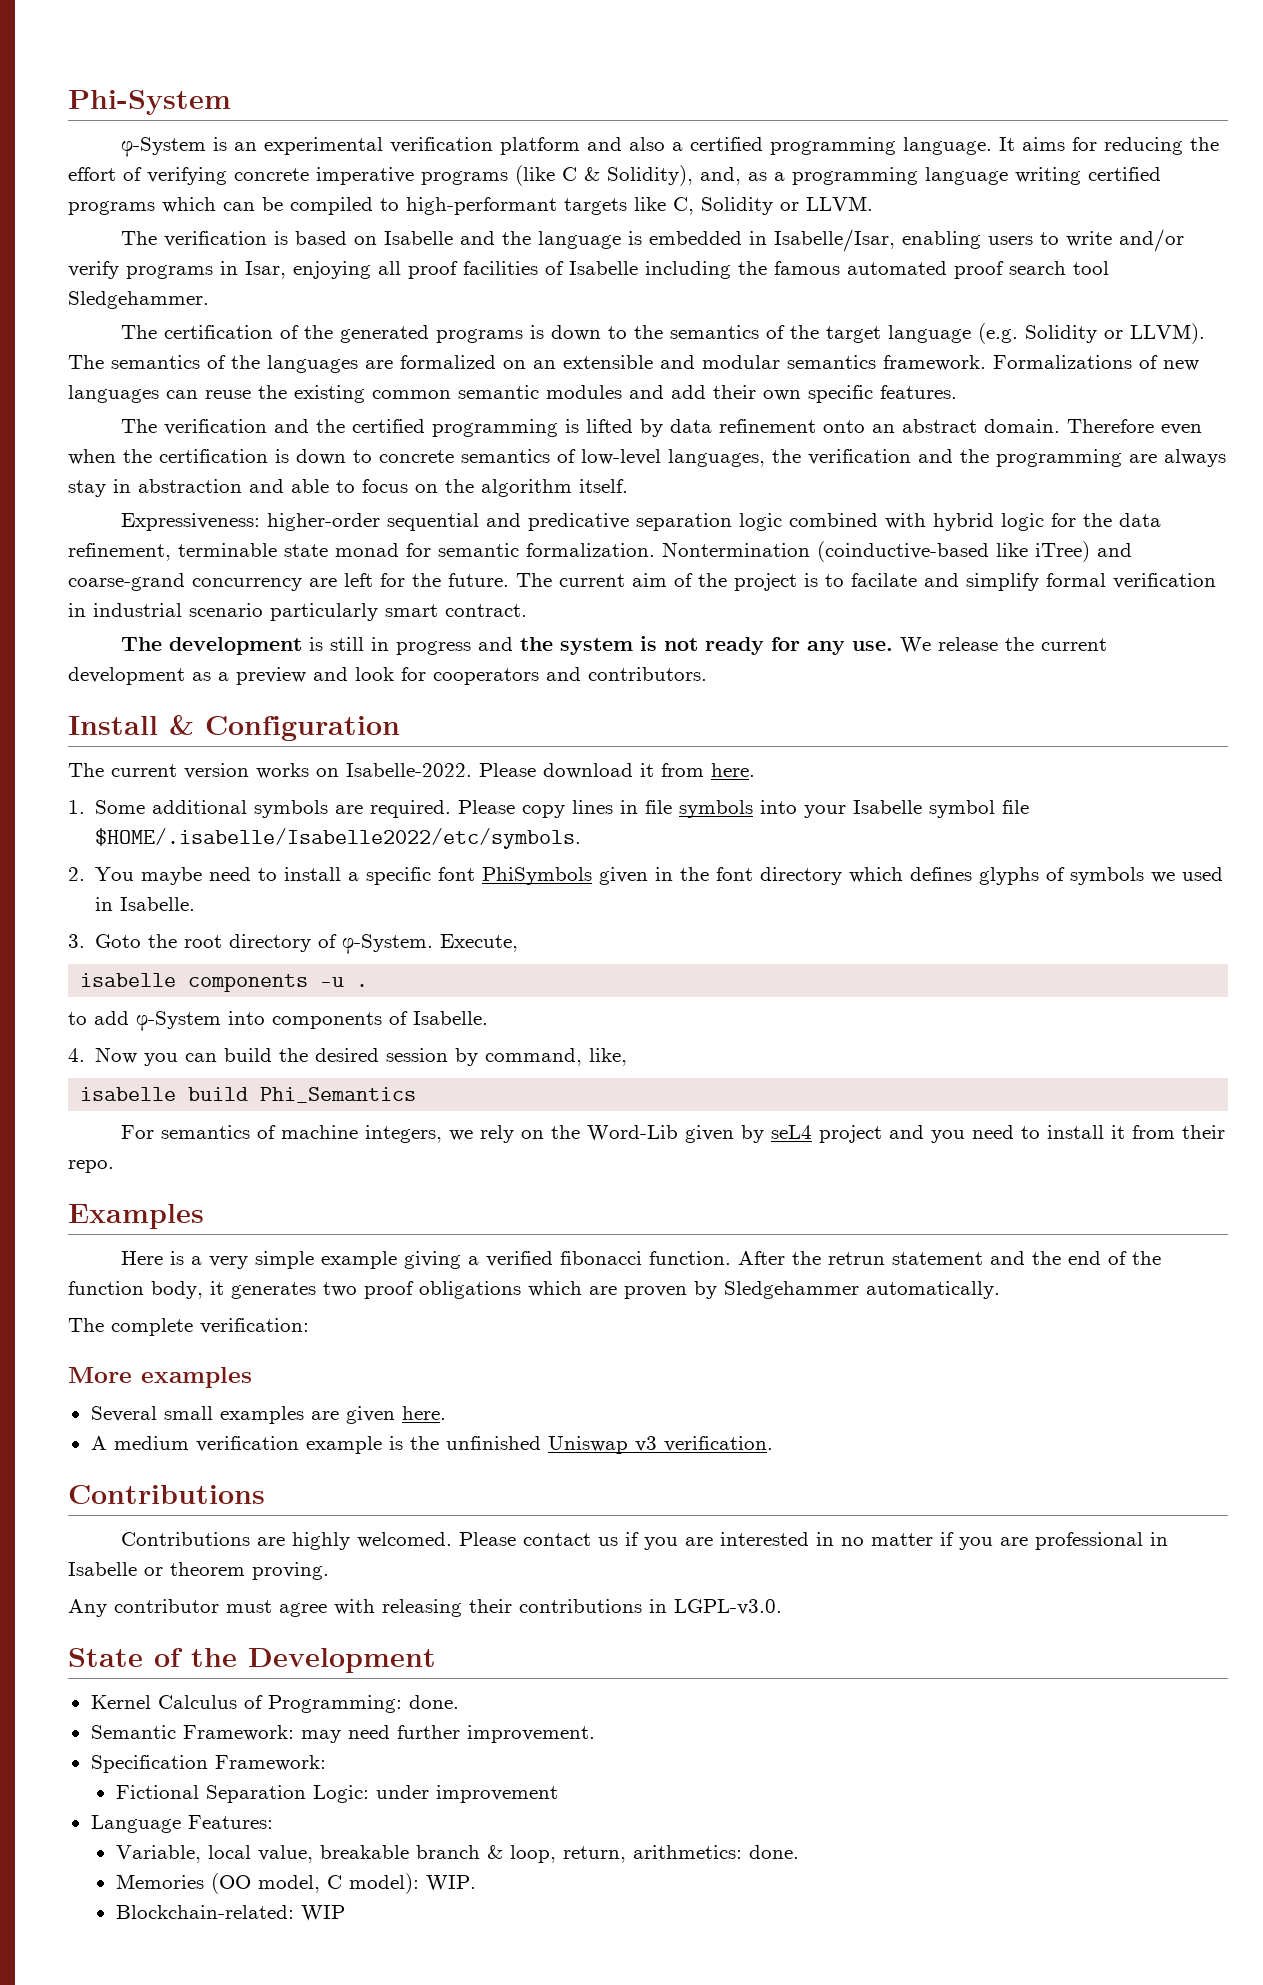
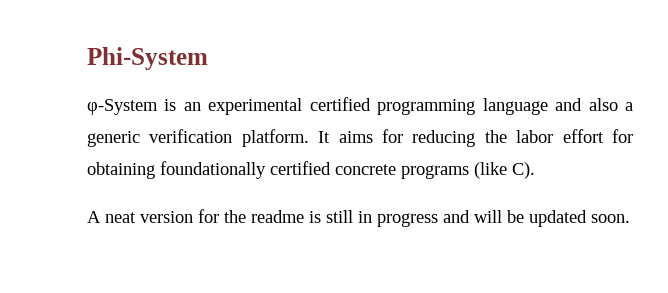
[389,137,992,155] verification platform and also a certified programming language. -> [309,97,634,115] [87,129,309,147] certified programming language and also a generic verification platform.
[68,165,1161,186] [68,196,873,215] [120,229,1184,252] [68,261,1109,279] [68,291,209,309] [120,323,1205,344] [68,355,1199,373] [68,385,957,403] [120,419,1202,437] [68,449,1226,467] [68,479,628,497] [120,513,1161,531] [68,541,1132,562] [68,573,1216,591] [68,603,527,621] [120,637,302,655] effort of verifying concrete imperative programs (like C & Solidity), and, as a programming language writing certified programs which can be compiled to high-performant targets like C, Solidity or LLVM. // The verification is based on Isabelle and the language is embedded in Isabelle/Isar, enabling users to write and/or verify programs in Isar, enjoying all proof facilities of Isabelle including the famous automated proof search tool Sledgehammer. // The certification of the generated programs is down to the semantics of the target language (e.g. Solidity or LLVM). The semantics of the languages are formalized on an extensible and modular semantics framework. Formalizations of new languages can reuse the existing common semantic modules and add their own specific features. // The verification and the certified programming is lifted by data refinement onto an abstract domain. Therefore even when the certification is down to concrete semantics of low-level languages, the verification and the programming are always stay in abstraction and able to focus on the algorithm itself. // Expressiveness: higher-order sequential and predicative separation logic combined with hybrid logic for the data refinement, terminable state monad for semantic formalization. Nontermination (coinductive-based like iTree) and coarse-grand concurrency are left for the future. The current aim of the project is to facilate and simplify formal verification in industrial scenario particularly smart contract. // The development -> [516,129,633,143] [87,161,535,179] [87,209,304,223] labor effort for obtaining foundationally certified concrete programs (like C). // A neat version for the readme
[519,636,1107,655] [68,667,707,685] [68,715,400,741] [68,763,755,779] [68,800,1030,818] [95,828,582,849] [68,867,1224,885] [95,897,196,911] [68,934,519,954] [80,973,369,992] [68,1011,488,1031] [68,1047,628,1066] [80,1087,417,1103] [120,1125,1225,1143] [68,1160,114,1173] [68,1204,204,1229] [120,1251,1161,1269] [68,1281,1000,1299] [68,1318,309,1336] [68,1367,252,1388] [90,1406,446,1424] [90,1436,773,1454] [68,1485,265,1504] [120,1532,1168,1550] [68,1562,329,1580] [68,1599,782,1617] [68,1648,436,1673] [90,1695,459,1713] [90,1725,595,1743] [90,1755,326,1773] [115,1785,558,1803] [90,1815,273,1833] [115,1845,799,1863] [115,1873,476,1894] [115,1905,345,1921] the system is not ready for any use. We release the current development as a preview and look for cooperators and contributors. // Install & Configuration // The current version works on Isabelle-2022. Please download it from here. // 1. Some additional symbols are required. Please copy lines in file symbols into your Isabelle symbol file $HOME/.isabelle/Isabelle2022/etc/symbols. // 2. You maybe need to install a specific font PhiSymbols given in the font directory which defines glyphs of symbols we used in Isabelle. // 3. Goto the root directory of φ-System. Execute, // isabelle components -u . // to add φ-System into components of Isabelle. // 4. Now you can build the desired session by command, like, // isabelle build Phi_Semantics // For semantics of machine integers, we rely on the Word-Lib given by seL4 project and you need to install it from their repo. // Examples // Here is a very simple example giving a verified fibonacci function. After the retrun statement and the end of the function body, it generates two proof obligations which are proven by Sledgehammer automatically. // The complete verification: // More examples // Several small examples are given here. // A medium verification example is the unfinished Uniswap v3 verification. // Contributions // Contributions are highly welcomed. Please contact us if you are interested in no matter if you are professional in Isabelle or theorem proving. // Any contributor must agree with releasing their contributions in LGPL-v3.0. // State of the Development // Kernel Calculus of Programming: done. // Semantic Framework: may need further improvement. // Specification Framework: // Fictional Separation Logic: under improvement // Language Features: // Variable, local value, breakable branch & loop, return, arithmetics: done. // Memories (OO model, C model): WIP. // Blockchain-related: WIP -> [474,210,630,227] will be updated soon.

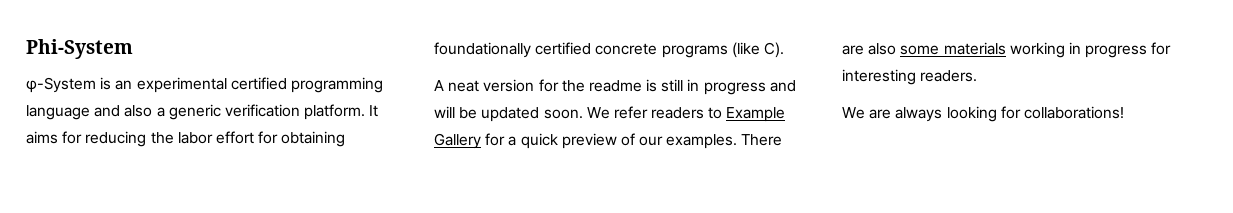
(630, 218) none -> [586,106,786,122] [434,133,783,149] [842,42,1172,58] [842,69,978,85] [842,106,1124,122] We refer readers to Example Gallery for a quick preview of our examples. There are also some materials working in progress for interesting readers. // We are always looking for collaborations!

